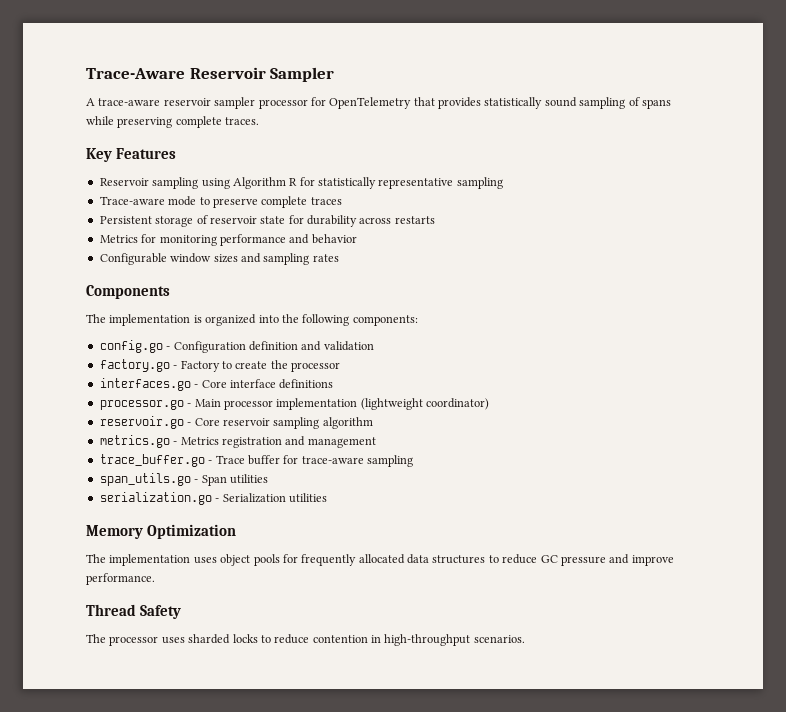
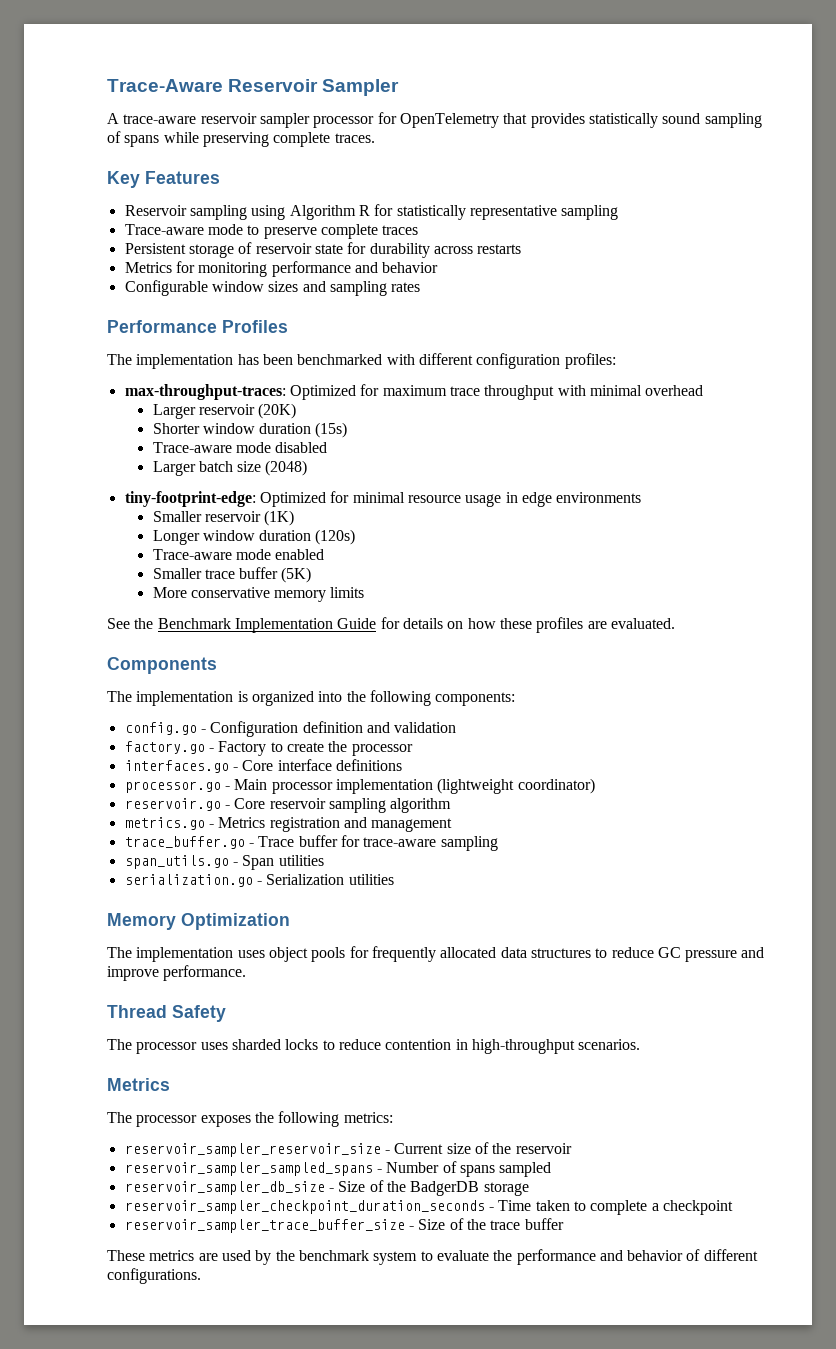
(339, 258) none -> [107,320,288,333] [107,353,616,369] [124,384,704,400] [152,403,297,419] [152,422,348,438] [152,442,328,453] [152,460,308,476] [124,491,642,507] [152,510,295,526] [152,529,356,545] [152,549,325,560] [152,567,312,583] [152,587,365,602] [107,617,675,633] // Performance Profiles // The implementation has been benchmarked with different configuration profiles: // max-throughput-traces: Optimized for maximum trace throughput with minimal overhead // Larger reservoir (20K) // Shorter window duration (15s) // Trace-aware mode disabled // Larger batch size (2048) // tiny-footprint-edge: Optimized for minimal resource usage in edge environments // Smaller reservoir (1K) // Longer window duration (120s) // Trace-aware mode enabled // Smaller trace buffer (5K) // More conservative memory limits // See the Benchmark Implementation Guide for details on how these profiles are evaluated.
(525, 639) none -> [107,1078,170,1091] [107,1111,393,1127] [124,1142,572,1157] [124,1161,552,1177] [124,1180,529,1196] [124,1200,733,1215] [124,1218,564,1233] [107,1249,758,1265] [107,1268,201,1284] // Metrics // The processor exposes the following metrics: // reservoir_sampler_reservoir_size - Current size of the reservoir // reservoir_sampler_sampled_spans - Number of spans sampled // reservoir_sampler_db_size - Size of the BadgerDB storage // reservoir_sampler_checkpoint_duration_seconds - Time taken to complete a checkpoint // reservoir_sampler_trace_buffer_size - Size of the trace buffer // These metrics are used by the benchmark system to evaluate the performance and behavior of different configurations.

